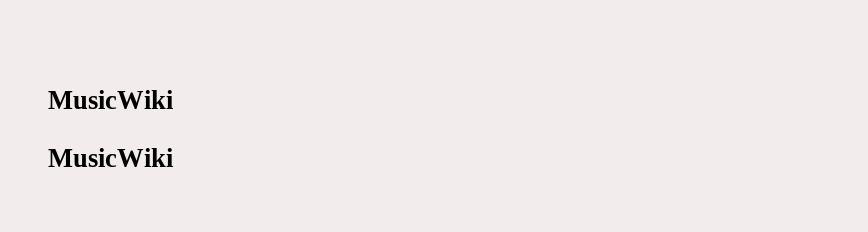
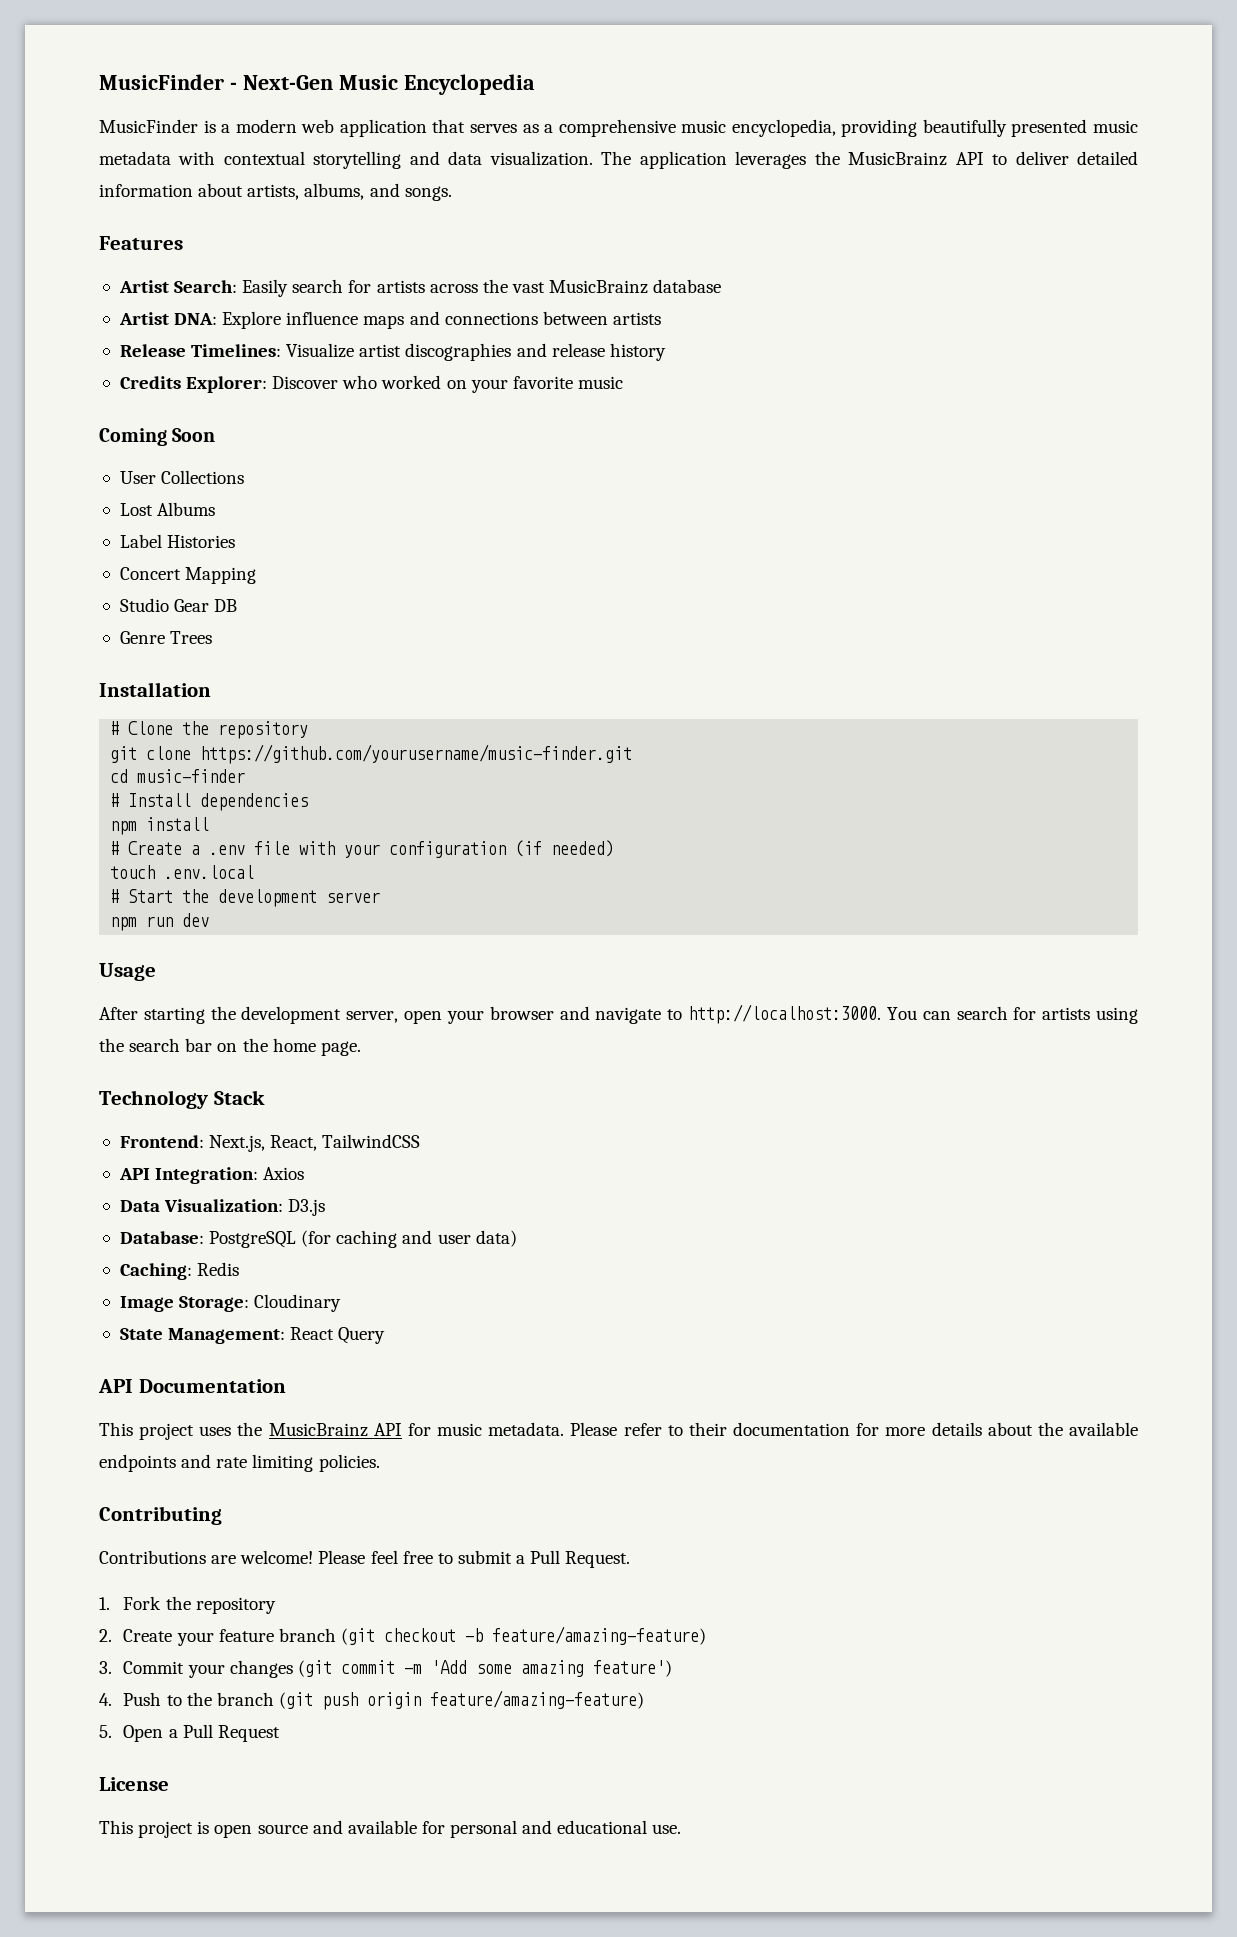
[48,90,173,109] [48,148,173,167] MusicWiki // MusicWiki -> [99,74,535,95] [99,119,1138,137] [99,151,1138,169] [99,183,452,201] [99,236,183,250] [118,279,722,297] [118,311,661,329] [119,343,666,361] [119,375,623,393] [99,428,216,446] [119,470,245,484] [119,502,216,516] [119,534,236,548] [119,567,257,584] [119,598,238,612] [119,631,213,644] [99,682,211,697] [110,721,309,739] [110,744,633,764] [110,769,246,783] [110,793,309,811] [110,817,210,835] [110,840,615,858] [110,865,255,879] [110,889,381,907] [110,913,210,931] [99,963,156,981] [99,1004,1139,1024] [99,1038,361,1056] [99,1090,265,1109] [119,1134,421,1152] [118,1167,305,1184] [119,1199,326,1216] [119,1230,517,1248] [119,1262,240,1280] [119,1294,342,1312] [119,1327,386,1344] [98,1379,286,1393] [99,1422,1138,1440] [99,1454,380,1472] [99,1506,222,1525] [99,1550,631,1568] [99,1596,276,1614] [99,1626,707,1646] [99,1660,672,1678] [99,1690,645,1710] [99,1724,280,1742] [99,1777,169,1791] [99,1820,682,1838] MusicFinder - Next-Gen Music Encyclopedia // MusicFinder is a modern web application that serves as a comprehensive music encyclopedia, providing beautifully presented music metadata with contextual storytelling and data visualization. The application leverages the MusicBrainz API to deliver detailed information about artists, albums, and songs. // Features // Artist Search: Easily search for artists across the vast MusicBrainz database // Artist DNA: Explore influence maps and connections between artists // Release Timelines: Visualize artist discographies and release history // Credits Explorer: Discover who worked on your favorite music // Coming Soon // User Collections // Lost Albums // Label Histories // Concert Mapping // Studio Gear DB // Genre Trees // Installation // # Clone the repository // git clone https://github.com/yourusername/music-finder.git // cd music-finder // # Install dependencies // npm install // # Create a .env file with your configuration (if needed) // touch .env.local // # Start the development server // npm run dev // Usage // After starting the development server, open your browser and navigate to http://localhost:3000. You can search for artists using the search bar on the home page. // Technology Stack // Frontend: Next.js, React, TailwindCSS // API Integration: Axios // Data Visualization: D3.js // Database: PostgreSQL (for caching and user data) // Caching: Redis // Image Storage: Cloudinary // State Management: React Query // API Documentation // This project uses the MusicBrainz API for music metadata. Please refer to their documentation for more details about the available endpoints and rate limiting policies. // Contributing // Contributions are welcome! Please feel free to submit a Pull Request. // 1. Fork the repository // 2. Create your feature branch (git checkout -b feature/amazing-feature) // 3. Commit your changes (git commit -m 'Add some amazing feature') // 4. Push to the branch (git push origin feature/amazing-feature) // 5. Open a Pull Request // License // This project is open source and available for personal and educational use.

